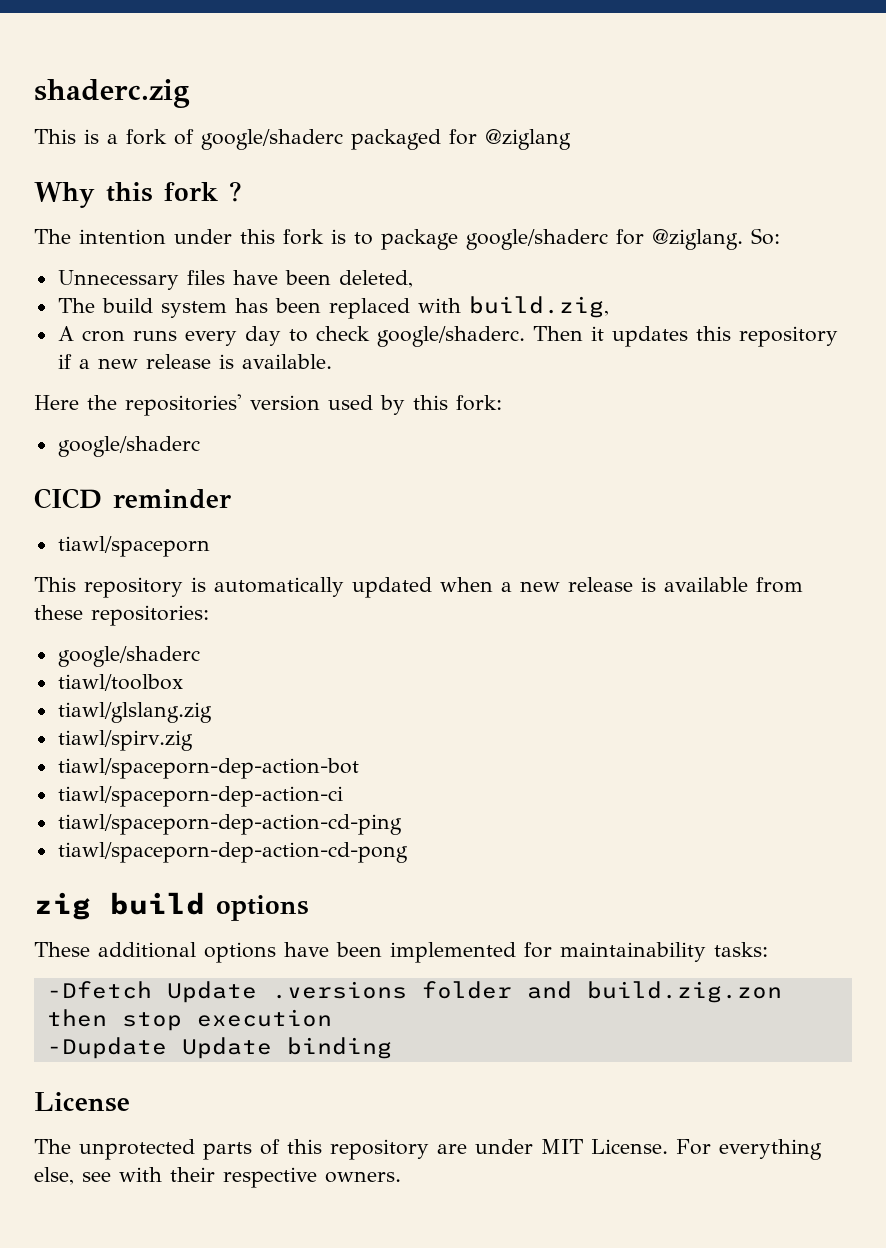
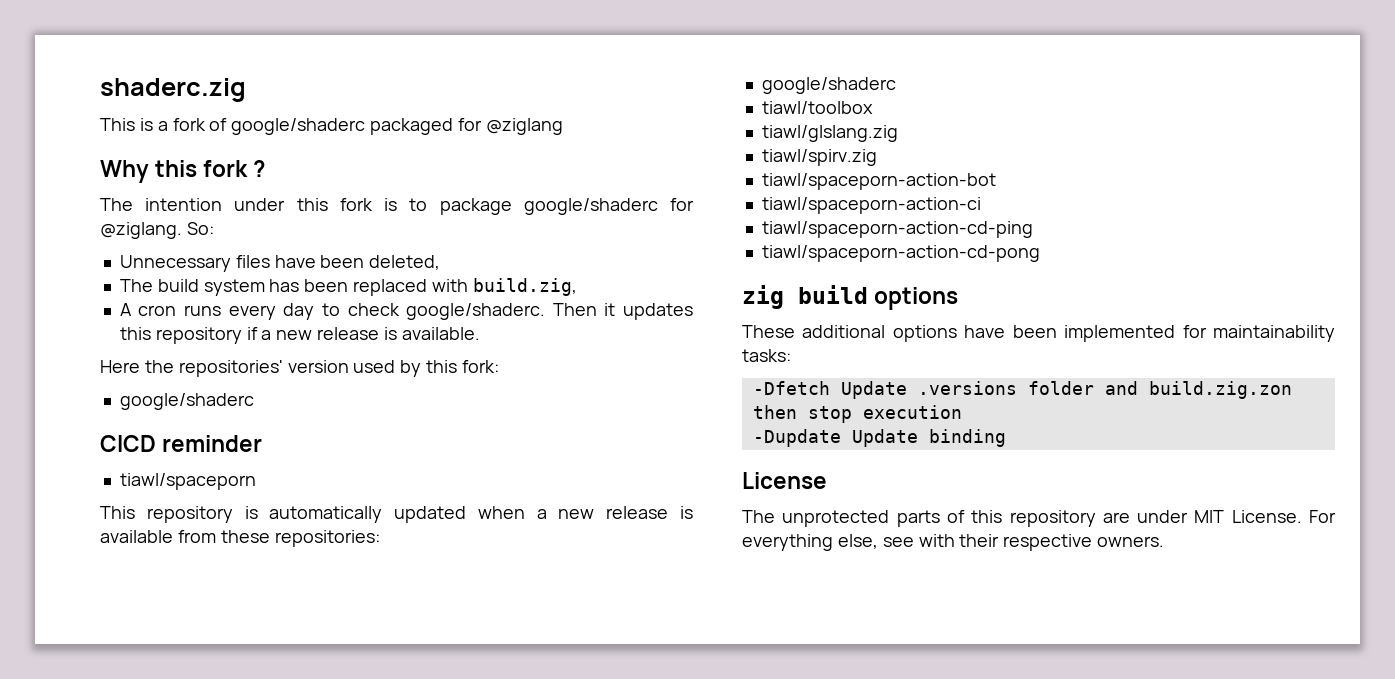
[57,758,359,779] [57,786,343,807] [57,814,402,835] [57,842,408,863] tiawl/spaceporn-dep-action-bot // tiawl/spaceporn-dep-action-ci // tiawl/spaceporn-dep-action-cd-ping // tiawl/spaceporn-dep-action-cd-pong -> [761,173,996,190] [761,197,981,214] [761,221,1033,238] [761,245,1040,262] tiawl/spaceporn-action-bot // tiawl/spaceporn-action-ci // tiawl/spaceporn-action-cd-ping // tiawl/spaceporn-action-cd-pong

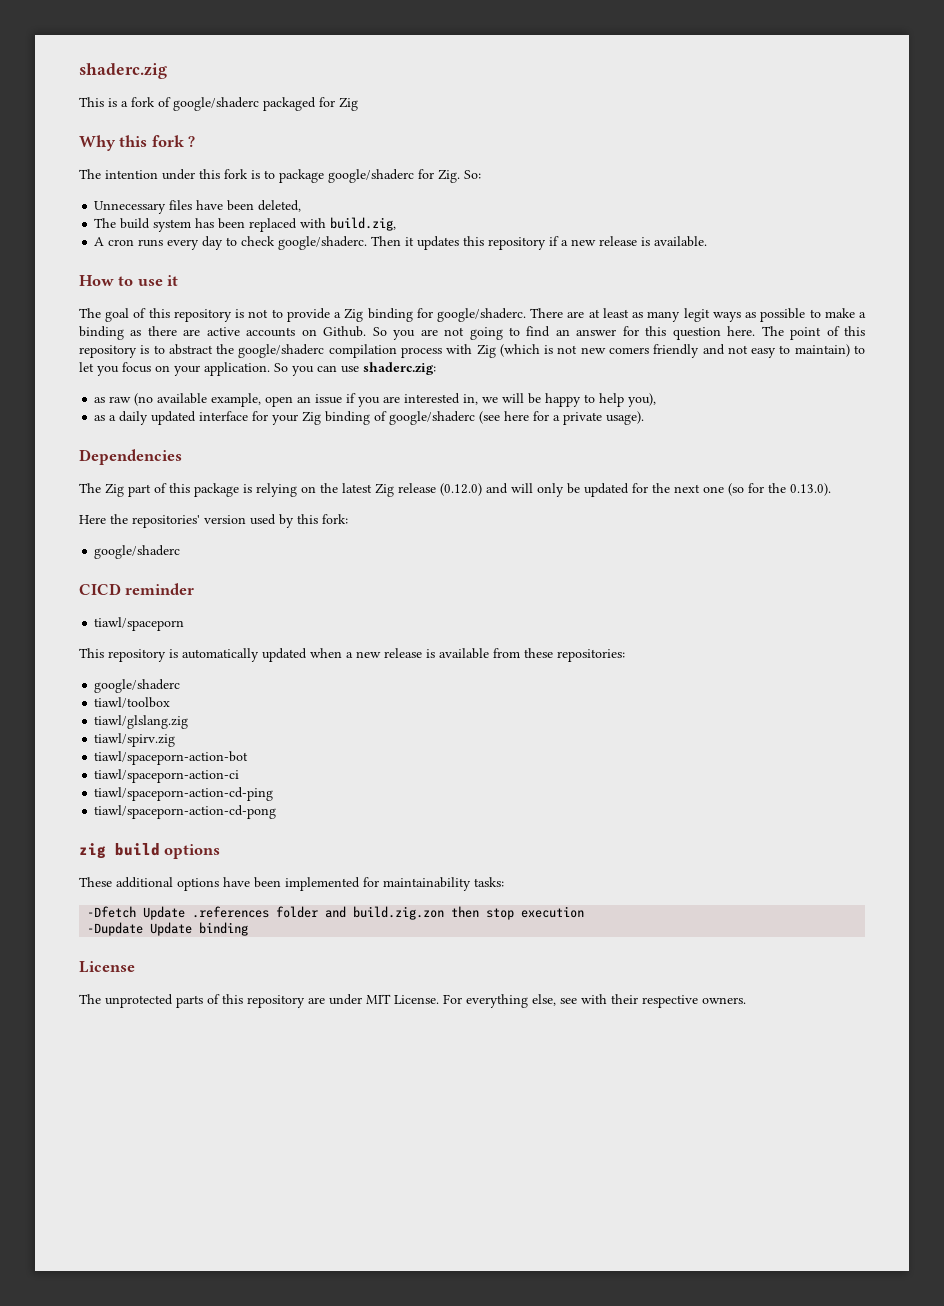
[485,118,563,135] @ziglang -> [339,97,358,111] Zig
[100,222,182,239] @ziglang. -> [438,169,460,183] Zig.
(480, 333) none -> [79,275,179,286] [79,308,867,322] [79,326,866,340] [79,344,866,358] [79,362,436,376] [94,393,657,407] [94,411,645,425] [79,449,182,465] [79,483,831,497] // How to use it // The goal of this repository is not to provide a Zig binding for google/shaderc. There are at least as many legit ways as possible to make a binding as there are active accounts on Github. So you are not going to find an answer for this question here. The point of this repository is to abstract the google/shaderc compilation process with Zig (which is not new comers friendly and not easy to maintain) to let you focus on your application. So you can use shaderc.zig: // as raw (no available example, open an issue if you are interested in, we will be happy to help you), // as a daily updated interface for your Zig binding of google/shaderc (see here for a private usage). // Dependencies // The Zig part of this package is relying on the latest Zig release (0.12.0) and will only be updated for the next one (so for the 0.13.0).
[917,381,1017,395] .versions -> [192,906,270,918] .references

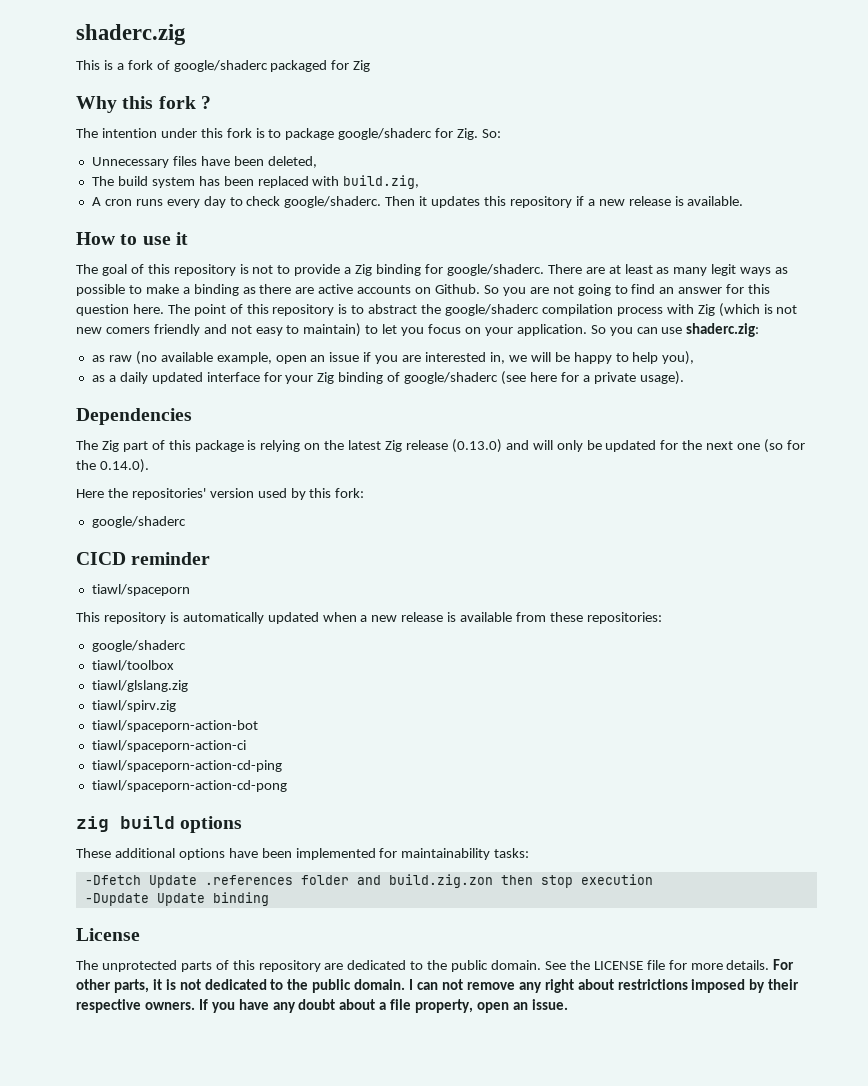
[440,483,482,496] (0.12.0) -> [451,439,502,453] (0.13.0)
[790,483,831,496] 0.13.0). -> [99,459,149,473] 0.14.0).
[329,994,746,1008] under MIT License. For everything else, see with their respective owners. -> [347,959,795,972] [76,979,800,993] [76,999,568,1013] dedicated to the public domain. See the LICENSE file for more details. For other parts, it is not dedicated to the public domain. I can not remove any right about restrictions imposed by their respective owners. If you have any doubt about a file property, open an issue.

